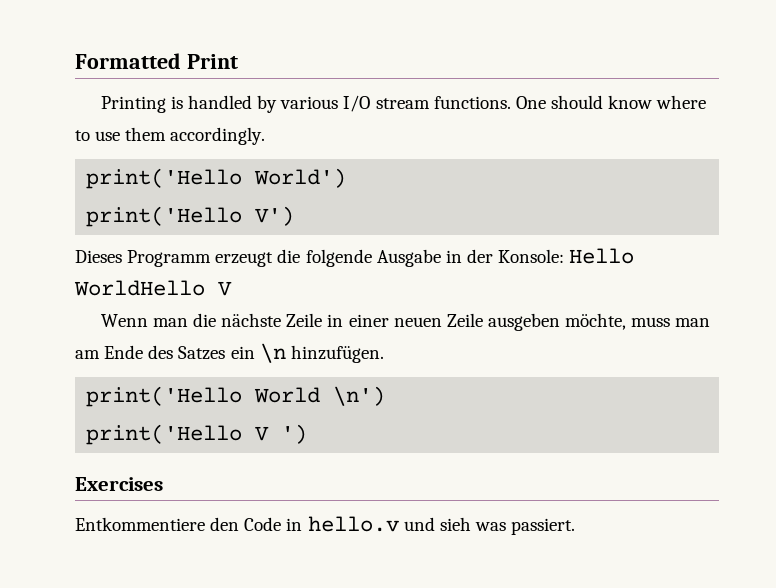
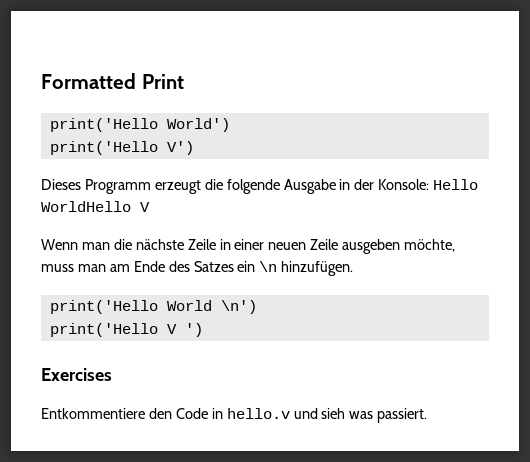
[100,95,707,113] [75,127,266,145] // Printing is handled by various I/O stream functions. One should know where to use them accordingly. -> (184, 81) none

